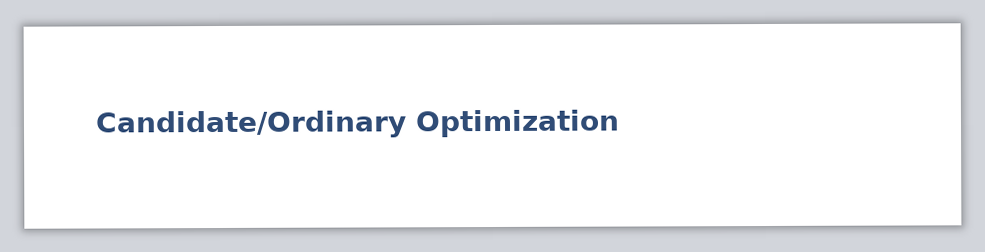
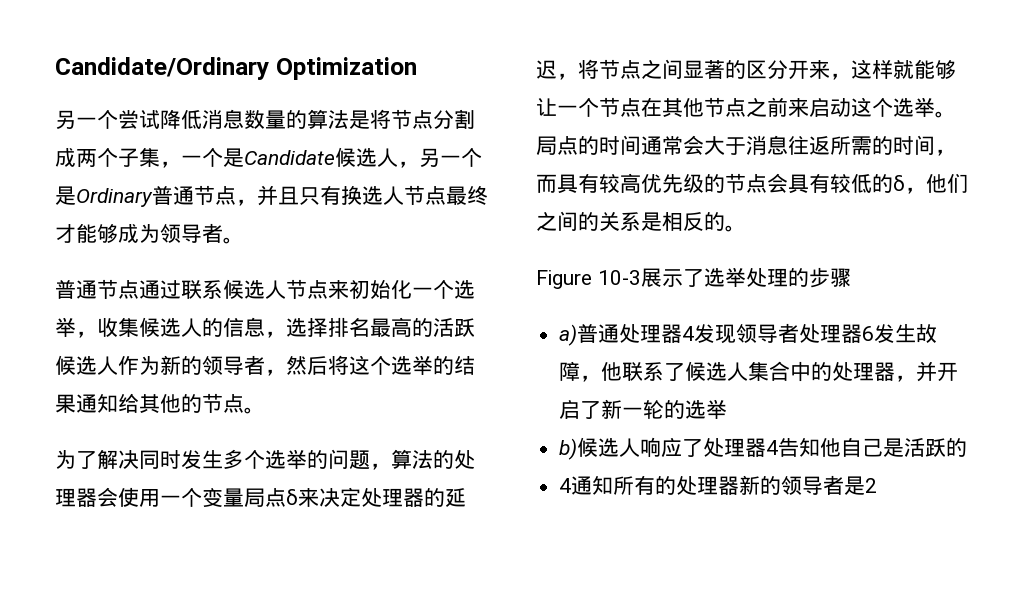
(620, 123) none -> [55,109,475,129] [55,147,482,168] [55,185,488,207] [55,223,244,244] [55,279,475,299] [55,317,475,338] [55,355,475,376] [55,393,265,414] [55,449,475,470] [55,487,466,507] [536,59,956,80] [536,97,956,118] [536,135,956,156] [536,173,968,194] [536,211,746,232] [536,267,851,289] [559,323,938,346] [559,361,959,382] [559,399,728,419] [559,437,968,460] [559,475,878,495] // 另一个尝试降低消息数量的算法是将节点分割成两个子集，一个是Candidate候选人，另一个是Ordinary普通节点，并且只有换选人节点最终才能够成为领导者。 // 普通节点通过联系候选人节点来初始化一个选举，收集候选人的信息，选择排名最高的活跃候选人作为新的领导者，然后将这个选举的结果通知给其他的节点。 // 为了解决同时发生多个选举的问题，算法的处理器会使用一个变量局点δ来决定处理器的延迟，将节点之间显著的区分开来，这样就能够让一个节点在其他节点之前来启动这个选举。局点的时间通常会大于消息往返所需的时间，而具有较高优先级的节点会具有较低的δ，他们之间的关系是相反的。 // Figure 10-3展示了选举处理的步骤 // a)普通处理器4发现领导者处理器6发生故障，他联系了候选人集合中的处理器，并开启了新一轮的选举 // b)候选人响应了处理器4告知他自己是活跃的 // 4通知所有的处理器新的领导者是2

